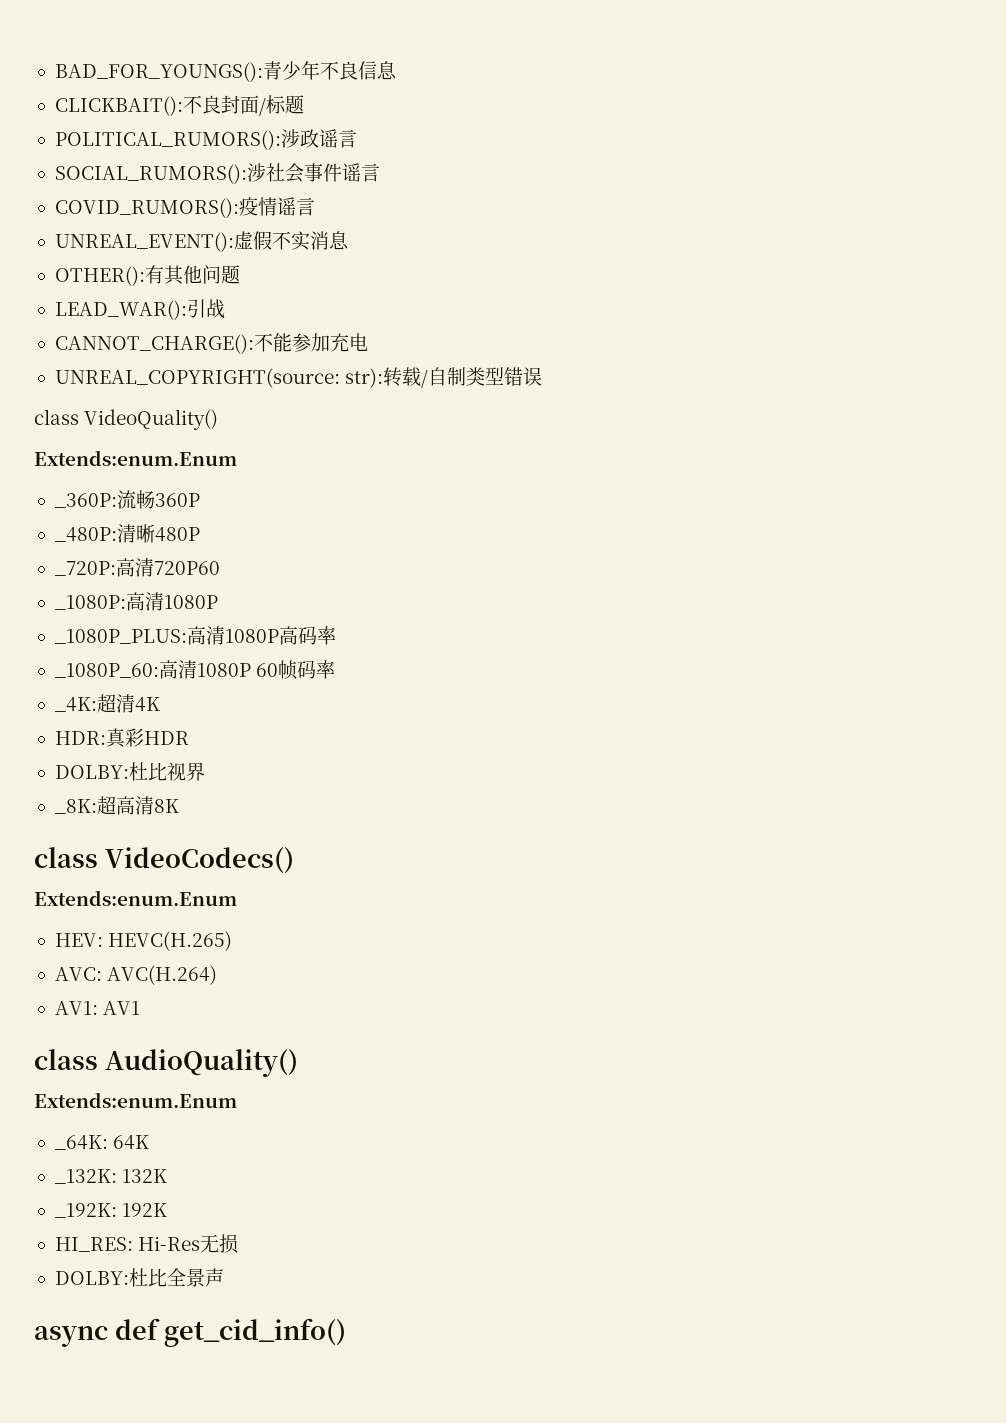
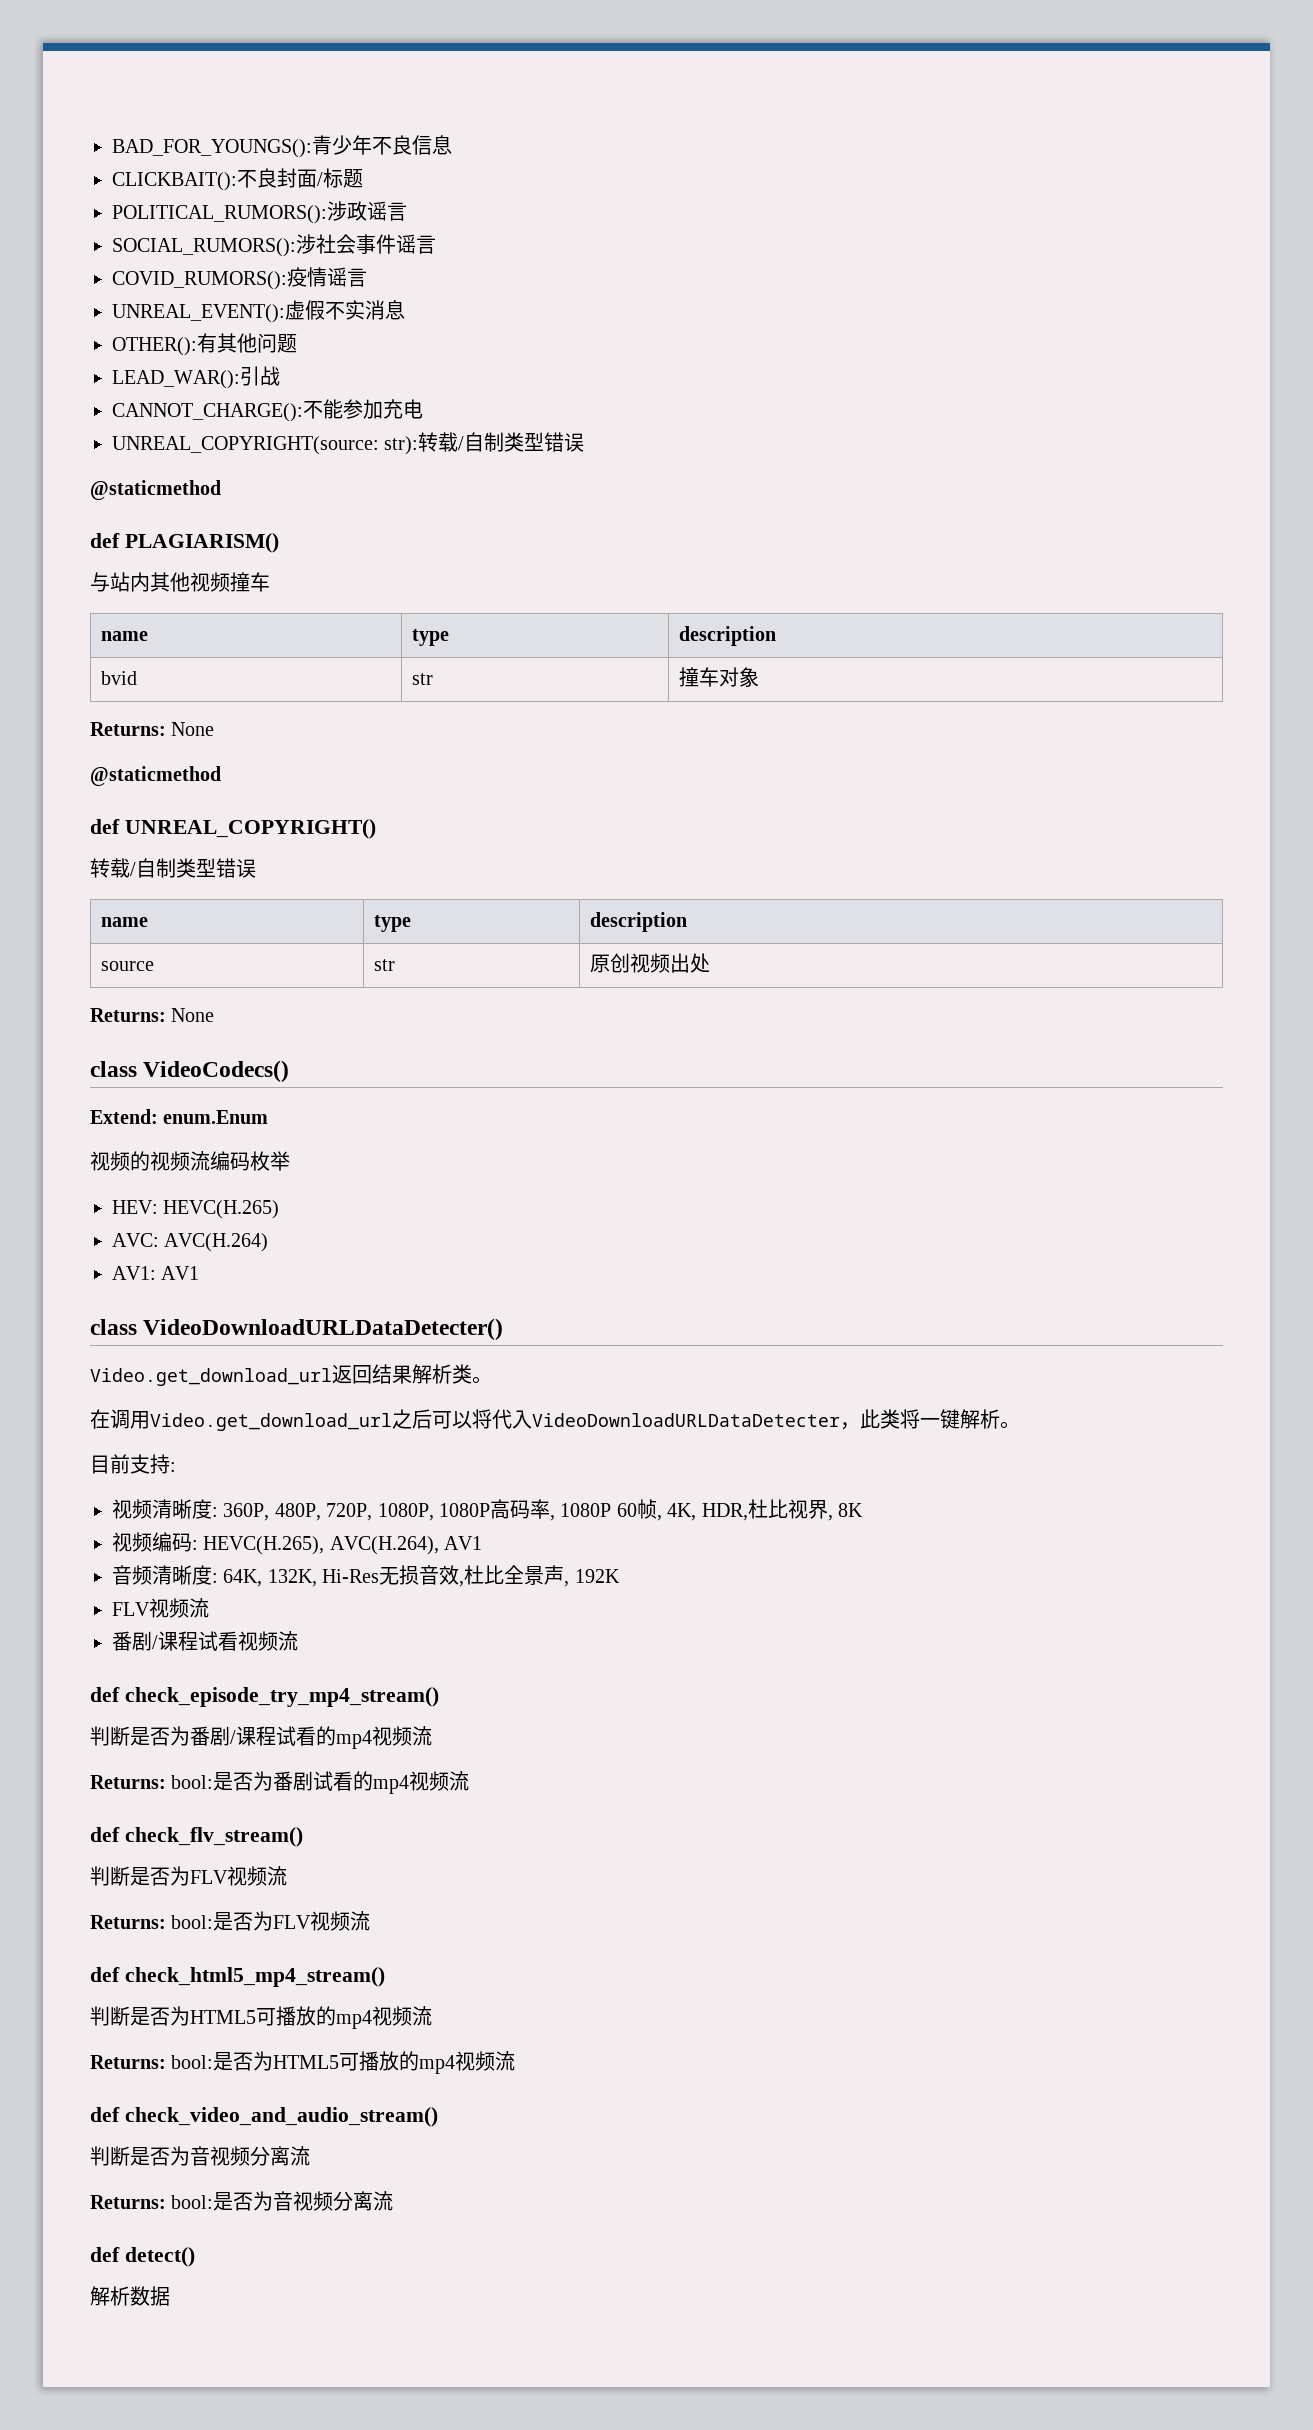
[34,409,219,430] [34,450,237,466] [53,490,200,509] [53,524,200,543] [53,558,220,577] [53,592,218,611] [53,626,336,645] [53,660,336,680] [53,694,160,713] [54,728,189,748] [54,762,205,781] [53,796,179,815] [34,847,294,874] [34,890,237,906] class VideoQuality() // Extends:enum.Enum // _360P:流畅360P // _480P:清晰480P // _720P:高清720P60 // _1080P:高清1080P // _1080P_PLUS:高清1080P高码率 // _1080P_60:高清1080P 60帧码率 // _4K:超清4K // HDR:真彩HDR // DOLBY:杜比视界 // _8K:超高清8K // class VideoCodecs() // Extends:enum.Enum -> [90,480,221,500] [90,533,279,553] [90,572,270,592] [100,631,148,641] [411,629,449,646] [678,626,776,646] [100,671,137,685] [411,673,433,685] [678,667,759,687] [90,722,215,736] [90,766,221,786] [90,819,376,839] [90,858,256,878] [100,917,148,927] [373,915,411,932] [589,912,687,932] [100,961,154,971] [373,959,395,971] [589,953,710,973] [90,1008,215,1022] [90,1060,290,1082] [90,1109,269,1124] [90,1151,290,1171] @staticmethod // def PLAGIARISM() // 与站内其他视频撞车 // name | type | description // bvid | str | 撞车对象 // Returns: None // @staticmethod // def UNREAL_COPYRIGHT() // 转载/自制类型错误 // name | type | description // source | str | 原创视频出处 // Returns: None // class VideoCodecs() // Extend: enum.Enum // 视频的视频流编码枚举
[104,1049,298,1077] [34,1092,237,1108] [53,1135,150,1150] [53,1169,168,1184] [53,1203,168,1218] [54,1237,133,1252] AudioQuality() // Extends:enum.Enum // _64K: 64K // _132K: 132K // _192K: 192K // HI_RES: -> [143,1318,504,1340] [90,1364,492,1386] [90,1409,1020,1431] [90,1454,176,1474] [112,1499,863,1521] [112,1532,483,1555] [112,1565,317,1587] VideoDownloadURLDataDetecter() // Video.get_download_url返回结果解析类。 // 在调用Video.get_download_url之后可以将代入VideoDownloadURLDataDetecter，此类将一键解析。 // 目前支持: // 视频清晰度: 360P, 480P, 720P, 1080P, 1080P高码率, 1080P 60帧, 4K, HDR,杜比视界, 8K // 视频编码: HEVC(H.265), AVC(H.264), AV1 // 音频清晰度: 64K, 132K,
[54,1271,129,1285] // DOLBY: -> [419,1565,465,1587] 音效,
[34,1318,346,1347] // async def get_cid_info() -> [564,1569,620,1587] [112,1598,209,1618] [112,1631,298,1651] [90,1687,439,1707] [90,1726,432,1749] [90,1771,470,1794] [90,1827,303,1847] [90,1866,287,1886] [90,1911,371,1931] [90,1967,385,1987] [90,2006,432,2029] [90,2051,516,2074] [90,2107,438,2127] [90,2146,310,2166] [90,2191,394,2211] [90,2247,195,2267] [90,2286,170,2306] , 192K // FLV视频流 // 番剧/课程试看视频流 // def check_episode_try_mp4_stream() // 判断是否为番剧/课程试看的mp4视频流 // Returns: bool:是否为番剧试看的mp4视频流 // def check_flv_stream() // 判断是否为FLV视频流 // Returns: bool:是否为FLV视频流 // def check_html5_mp4_stream() // 判断是否为HTML5可播放的mp4视频流 // Returns: bool:是否为HTML5可播放的mp4视频流 // def check_video_and_audio_stream() // 判断是否为音视频分离流 // Returns: bool:是否为音视频分离流 // def detect() // 解析数据

